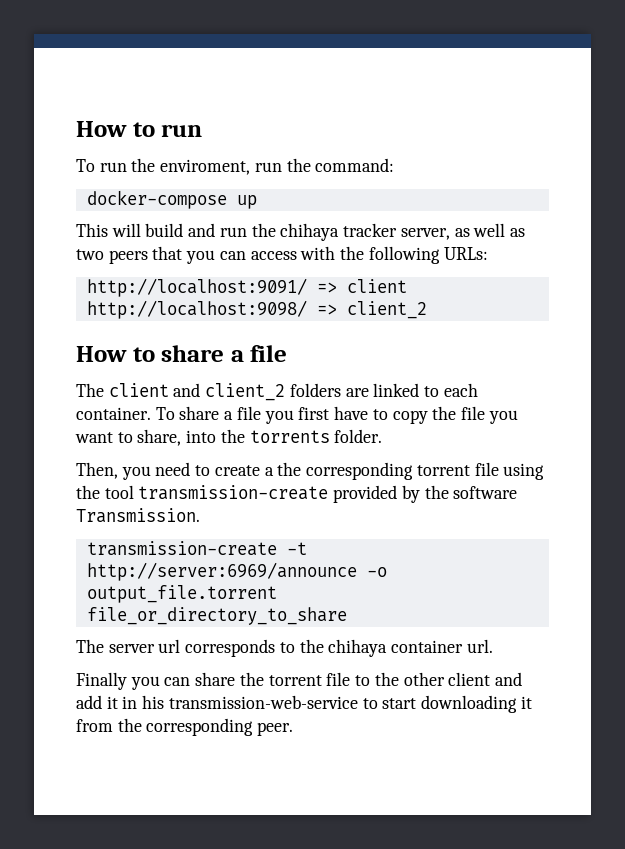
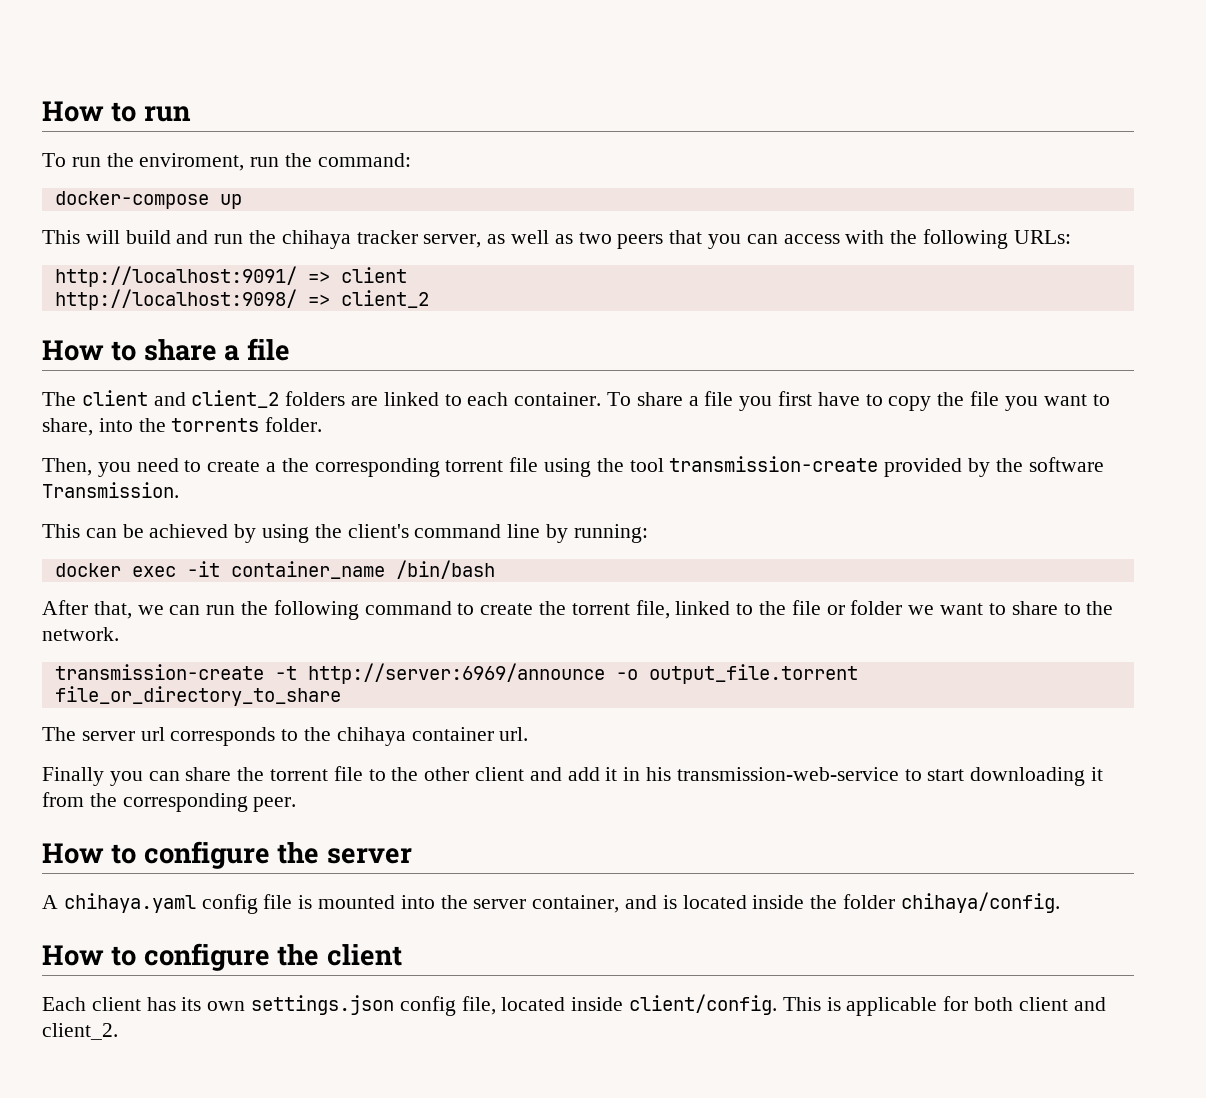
(200, 515) none -> [42,524,648,543] [54,560,495,579] [42,600,1114,620] [42,627,119,641] // This can be achieved by using the client's command line by running: // docker exec -it container_name /bin/bash // After that, we can run the following command to create the torrent file, linked to the file or folder we want to share to the network.
(294, 729) none -> [42,841,412,869] [42,892,1060,914] [42,943,402,971] [42,994,1106,1016] [42,1023,118,1040] // How to configure the server // A chihaya.yaml config file is mounted into the server container, and is located inside the folder chihaya/config. // How to configure the client // Each client has its own settings.json config file, located inside client/config. This is applicable for both client and client_2.

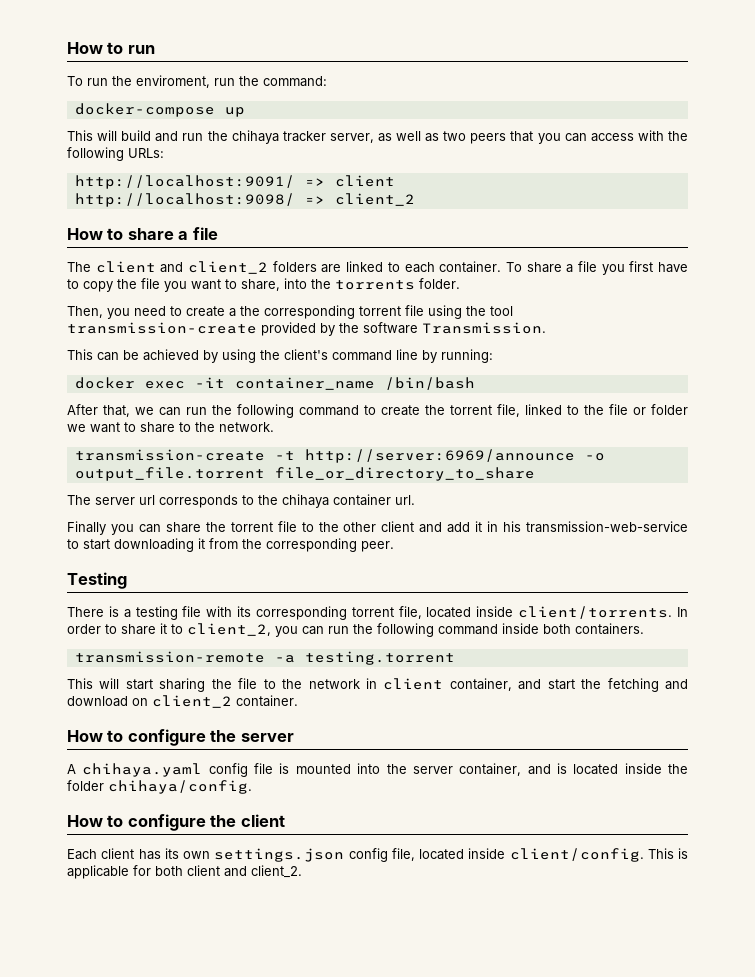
(297, 804) none -> [67,572,127,589] [67,606,688,620] [67,623,644,637] [74,651,455,665] [67,678,688,692] [67,695,298,708] // Testing // There is a testing file with its corresponding torrent file, located inside client/torrents. In order to share it to client_2, you can run the following command inside both containers. // transmission-remote -a testing.torrent // This will start sharing the file to the network in client container, and start the fetching and download on client_2 container.

